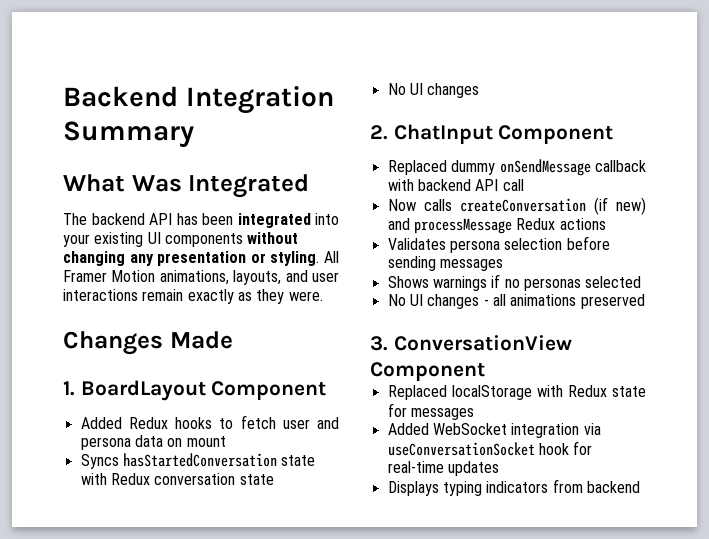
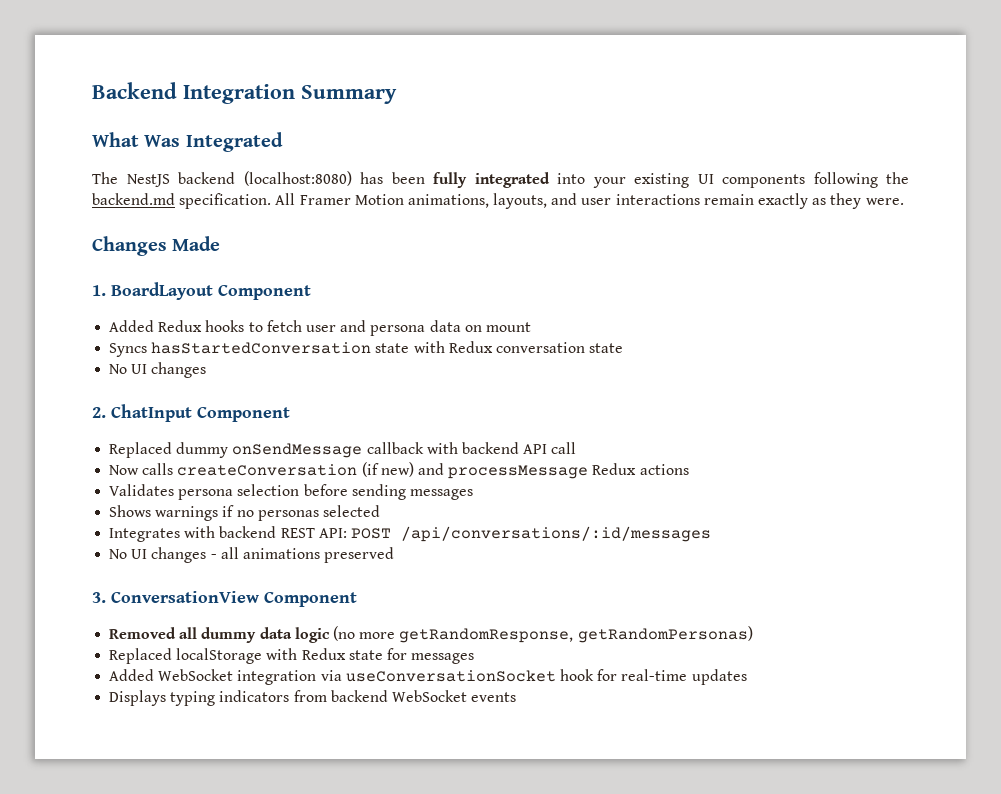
[91,213,172,225] backend API -> [126,171,352,187] NestJS backend (localhost:8080)
(233, 219) none -> [433,172,467,188] fully
[247,232,299,244] [63,251,320,266] without changing any presentation or styling. -> [813,172,909,188] [92,193,272,209] following the backend.md specification.
(642, 282) none -> [109,526,711,542] // Integrates with backend REST API: POST /api/conversations/:id/messages
(485, 371) none -> [109,626,753,643] // Removed all dummy data logic (no more getRandomResponse, getRandomPersonas)
(640, 487) none -> [391,690,517,702] WebSocket events

